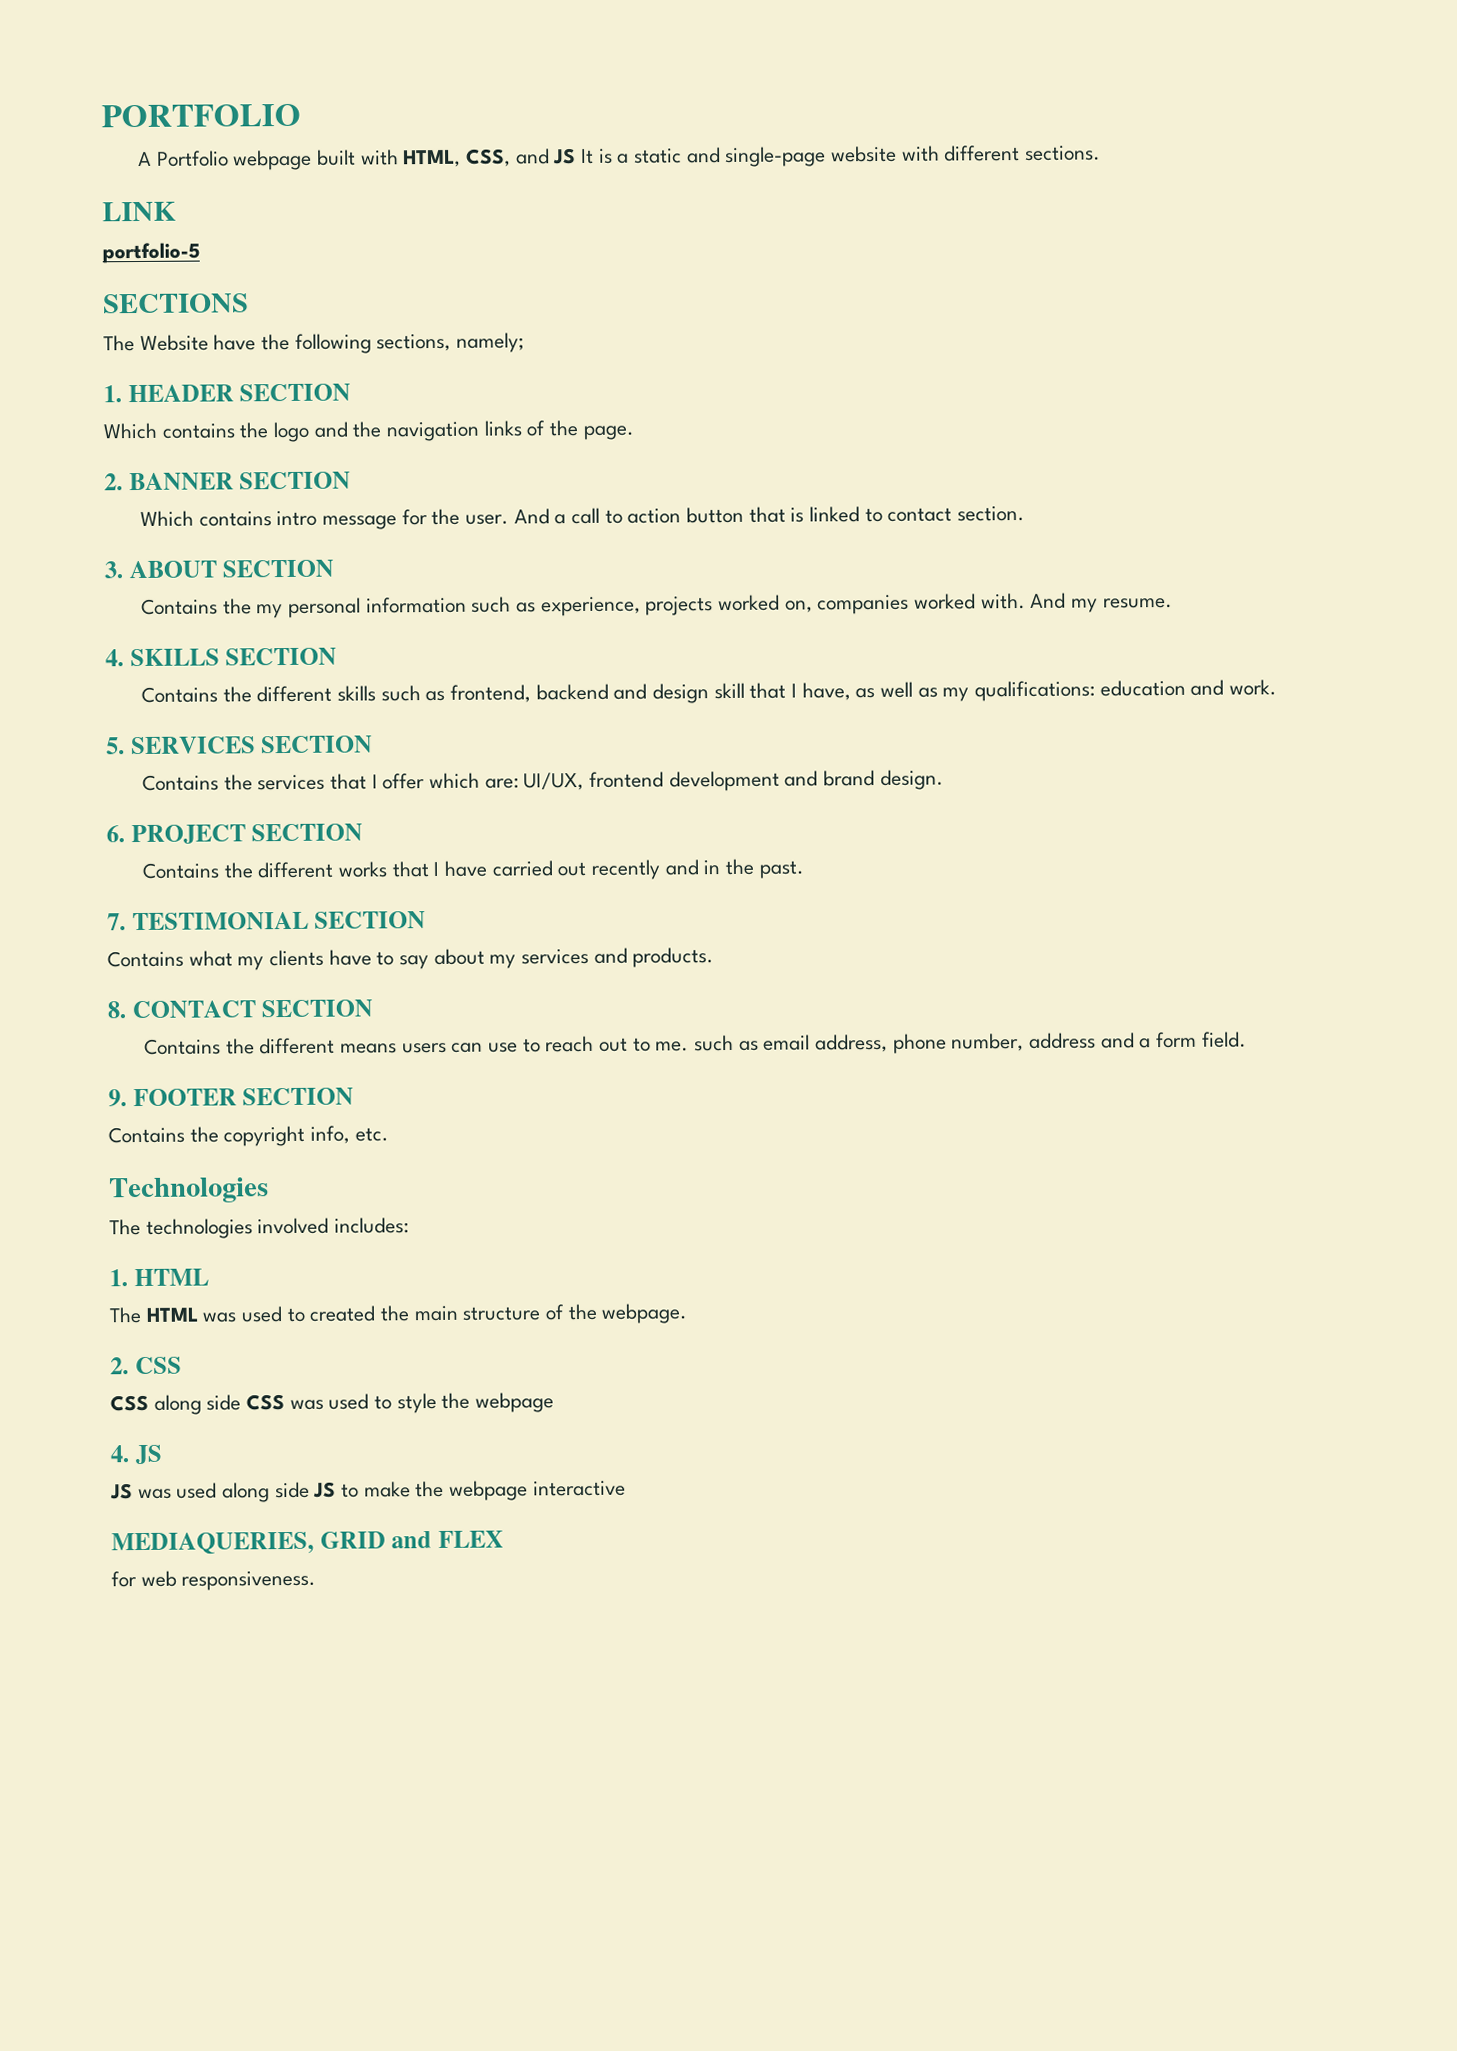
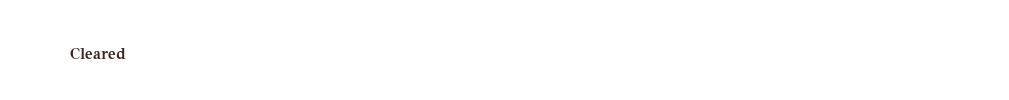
[101,103,301,128] [138,144,1102,171] [102,201,176,222] [102,242,200,264] [103,293,249,314] [103,332,526,354] [103,383,352,403] [103,420,635,443] [104,471,352,491] [140,505,1026,530] [104,559,335,579] [141,592,1173,619] [105,647,338,667] [141,679,1278,704] [106,735,374,755] [142,769,944,792] [106,823,364,845] [142,858,805,880] [107,911,427,931] [107,947,715,971] [107,999,374,1019] [144,1031,1247,1055] [108,1087,355,1107] [108,1125,389,1147] [109,1177,269,1204] [109,1217,410,1239] [109,1268,209,1287] [109,1303,689,1324] [110,1356,182,1375] [110,1392,555,1415] [110,1444,162,1465] [110,1480,626,1503] [111,1530,504,1556] [111,1570,317,1591] PORTFOLIO // A Portfolio webpage built with HTML, CSS, and JS It is a static and single-page website with different sections. // LINK // portfolio-5 // SECTIONS // The Website have the following sections, namely; // 1. HEADER SECTION // Which contains the logo and the navigation links of the page. // 2. BANNER SECTION // Which contains intro message for the user. And a call to action button that is linked to contact section. // 3. ABOUT SECTION // Contains the my personal information such as experience, projects worked on, companies worked with. And my resume. // 4. SKILLS SECTION // Contains the different skills such as frontend, backend and design skill that I have, as well as my qualifications: education and work. // 5. SERVICES SECTION // Contains the services that I offer which are: UI/UX, frontend development and brand design. // 6. PROJECT SECTION // Contains the different works that I have carried out recently and in the past. // 7. TESTIMONIAL SECTION // Contains what my clients have to say about my services and products. // 8. CONTACT SECTION // Contains the different means users can use to reach out to me. such as email address, phone number, address and a form field. // 9. FOOTER SECTION // Contains the copyright info, etc. // Technologies // The technologies involved includes: // 1. HTML // The HTML was used to created the main structure of the webpage. // 2. CSS // CSS along side CSS was used to style the webpage // 4. JS // JS was used along side JS to make the webpage interactive // MEDIAQUERIES, GRID and FLEX // for web responsiveness. -> [70,47,126,60] Cleared

